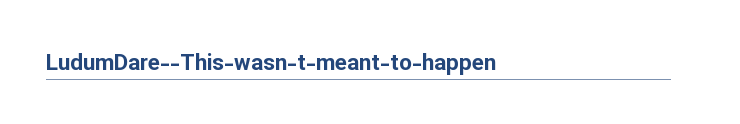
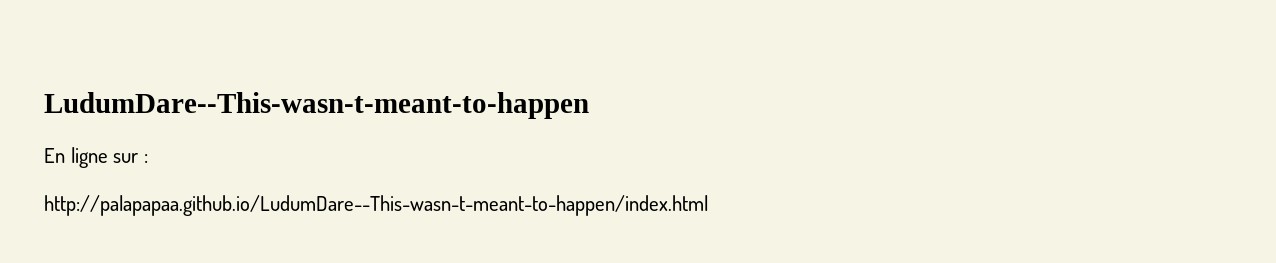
(496, 64) none -> [44,147,148,168] [44,195,708,216] // En ligne sur : // http://palapapaa.github.io/LudumDare--This-wasn-t-meant-to-happen/index.html

